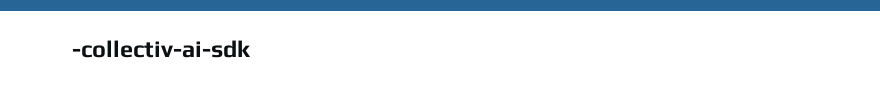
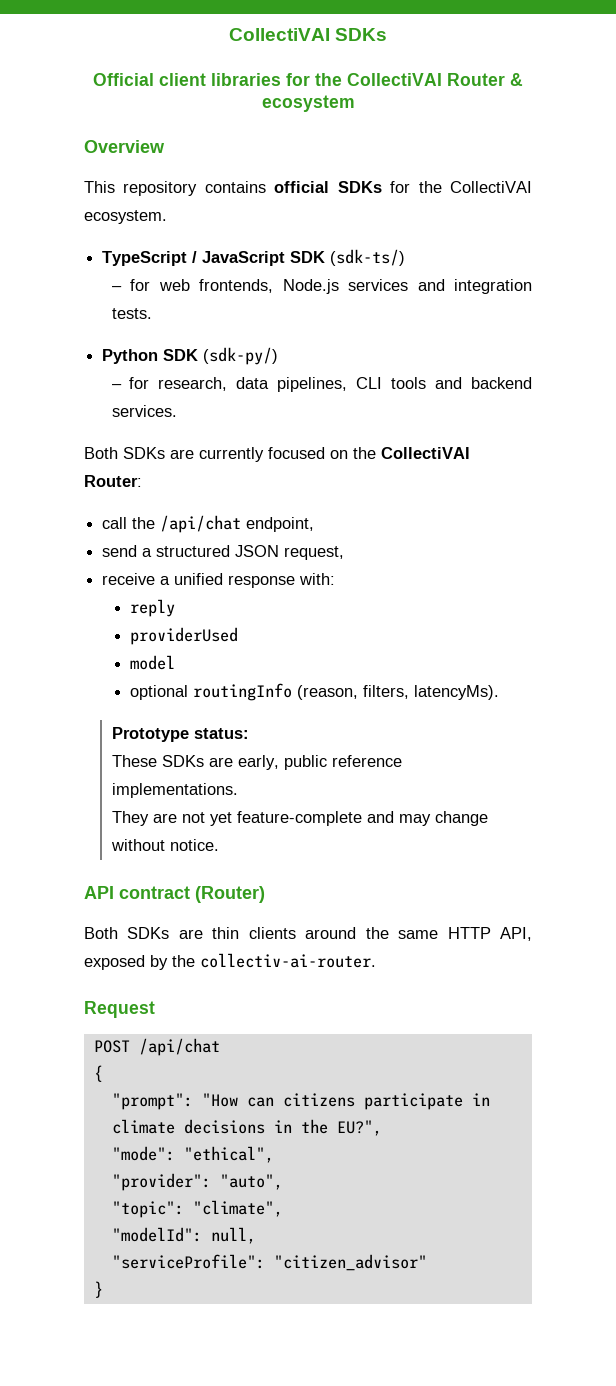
[72,40,251,58] -collectiv-ai-sdk -> [228,28,388,41] [93,73,523,86] [261,95,355,112] [84,140,165,153] [84,181,532,196] [84,210,167,224] [102,249,406,266] [111,279,532,294] [111,308,152,319] [102,347,279,365] [111,377,532,392] [111,405,177,417] [84,447,470,462] [84,475,142,487] [102,515,315,533] [102,545,345,560] [102,573,336,588] [129,599,175,617] [129,627,238,645] [129,655,175,670] [129,683,499,701] [111,727,249,742] [111,755,402,770] [111,783,238,798] [111,811,488,826] [110,839,219,851] [84,886,265,903] [84,927,533,941] [84,953,376,970] [84,1001,155,1018] [93,1038,220,1056] [93,1065,103,1082] [111,1093,490,1110] [111,1119,382,1136] [111,1146,274,1163] [111,1173,283,1191] [111,1200,283,1218] [111,1227,256,1244] [111,1254,427,1271] [93,1281,103,1298] CollectiVAI SDKs // Official client libraries for the CollectiVAI Router & ecosystem // Overview // This repository contains official SDKs for the CollectiVAI ecosystem. // TypeScript / JavaScript SDK (sdk-ts/) // – for web frontends, Node.js services and integration tests. // Python SDK (sdk-py/) // – for research, data pipelines, CLI tools and backend services. // Both SDKs are currently focused on the CollectiVAI Router: // call the /api/chat endpoint, // send a structured JSON request, // receive a unified response with: // reply // providerUsed // model // optional routingInfo (reason, filters, latencyMs). // Prototype status: // These SDKs are early, public reference implementations. // They are not yet feature-complete and may change without notice. // API contract (Router) // Both SDKs are thin clients around the same HTTP API, exposed by the collectiv-ai-router. // Request // POST /api/chat // { // "prompt": "How can citizens participate in climate decisions in the EU?", // "mode": "ethical", // "provider": "auto", // "topic": "climate", // "modelId": null, // "serviceProfile": "citizen_advisor" // }

